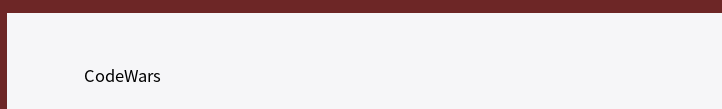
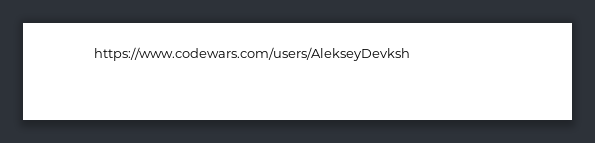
[84,69,161,82] CodeWars -> [94,47,410,61] https://www.codewars.com/users/AlekseyDevksh

